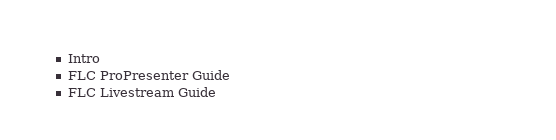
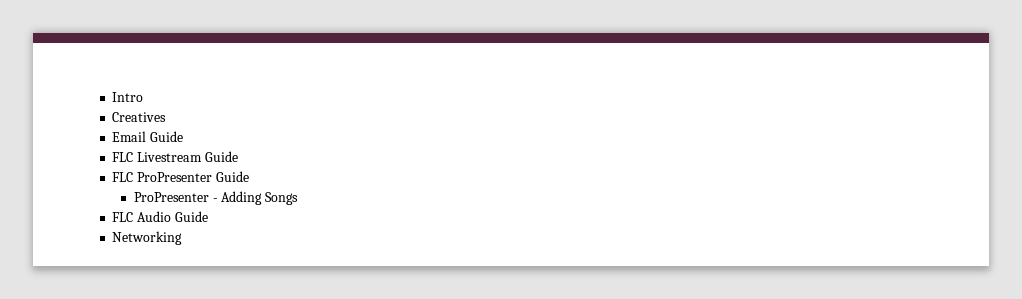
(100, 58) none -> [112,112,167,122] [112,131,184,142] [112,151,238,162] // Creatives // Email Guide // FLC Livestream Guide
[67,87,216,97] // FLC Livestream Guide -> [133,191,299,205] [112,211,208,222] [112,231,183,245] // ProPresenter - Adding Songs // FLC Audio Guide // Networking

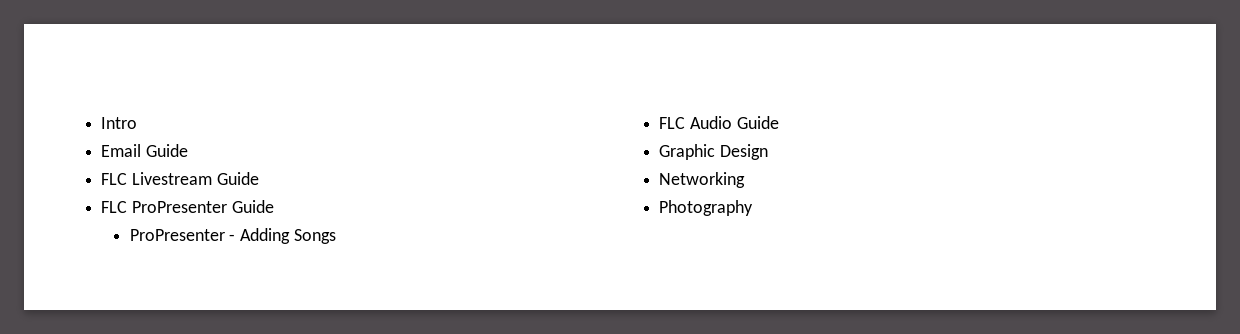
[112,112,167,122] // Creatives -> (138, 123) none
(208, 216) none -> [659,144,768,160] // Graphic Design
(183, 238) none -> [659,200,754,216] // Photography

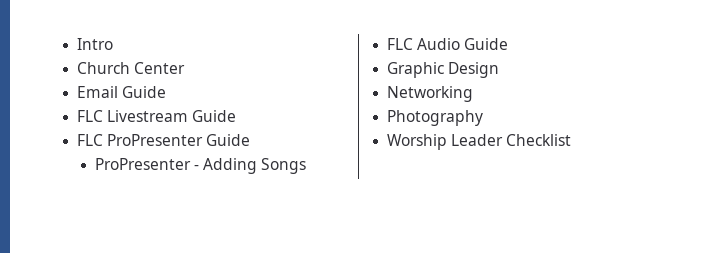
(138, 123) none -> [77,62,186,74] // Church Center
(754, 208) none -> [387,134,572,150] // Worship Leader Checklist

